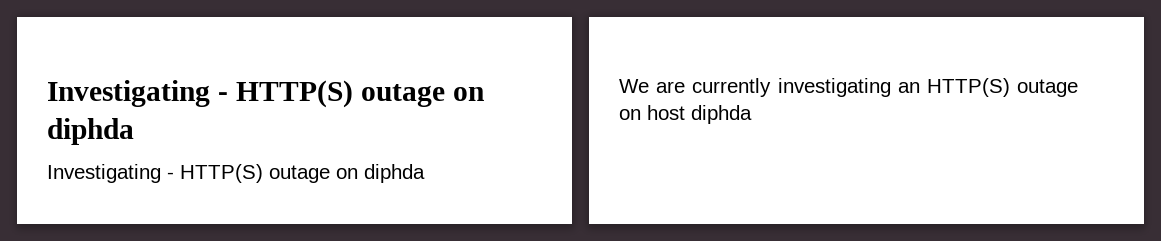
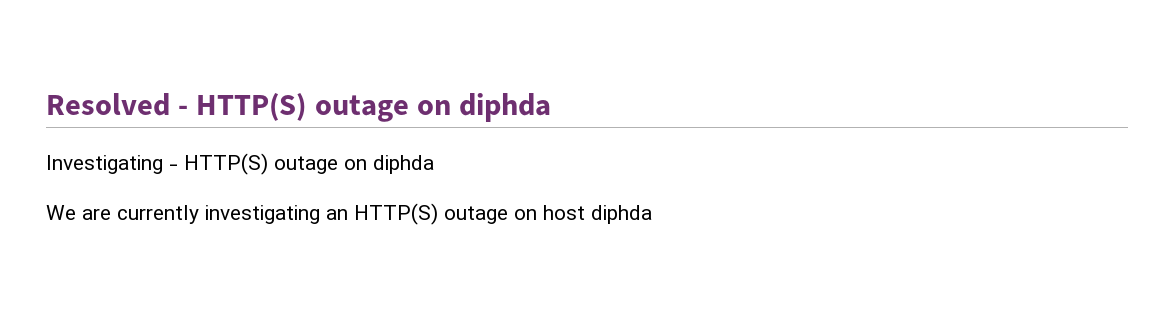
[47,80,210,107] Investigating -> [46,93,170,116] Resolved

